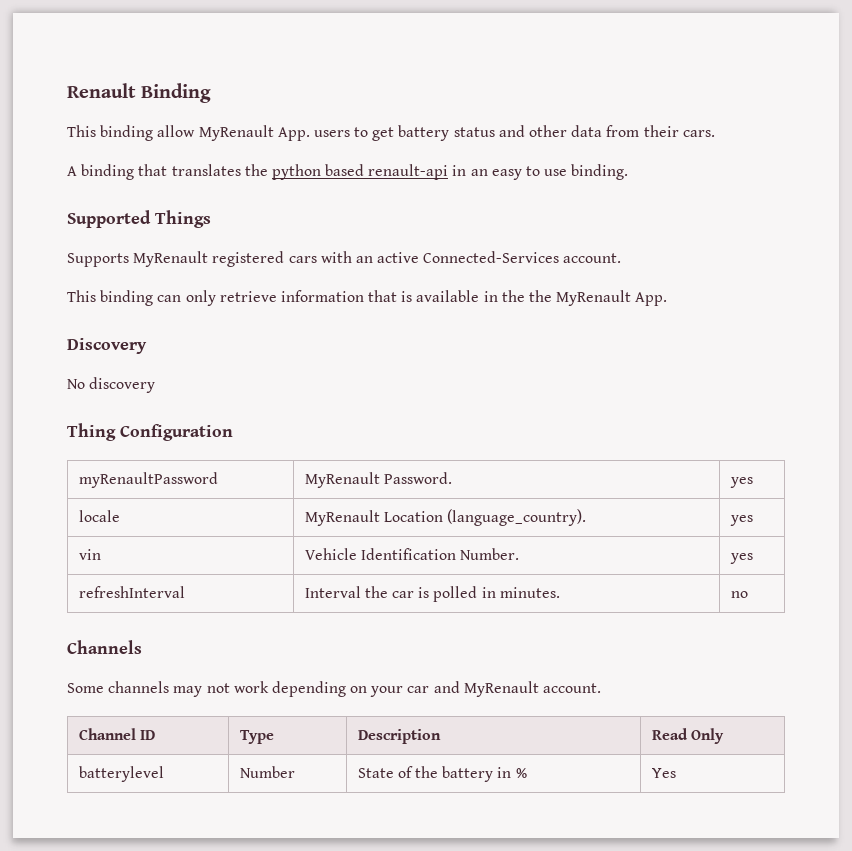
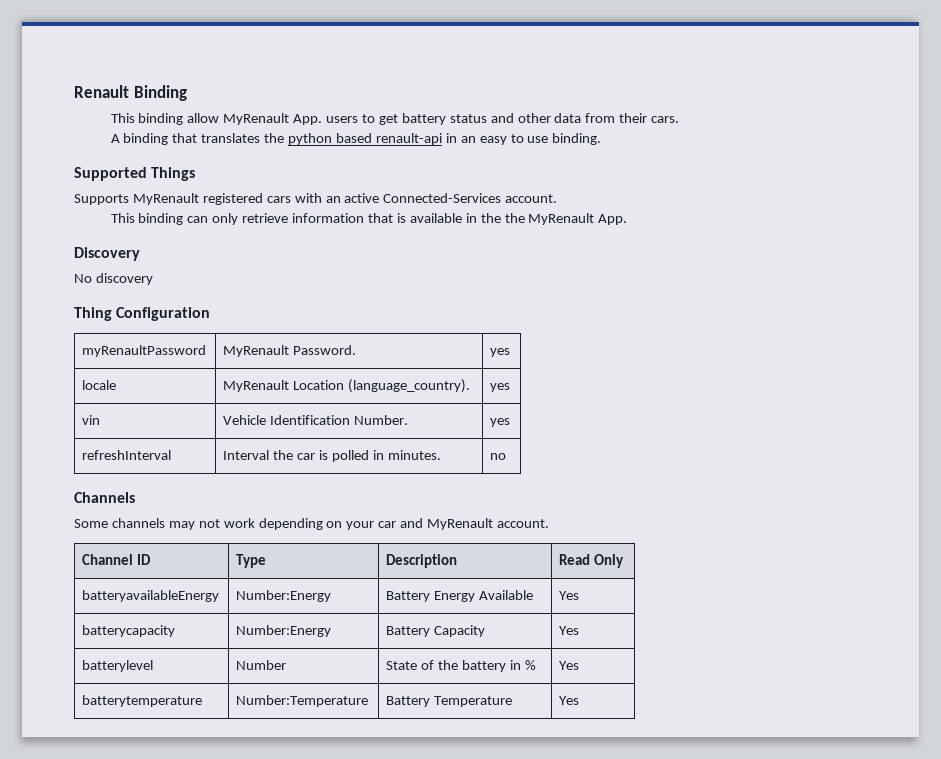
(724, 736) none -> [82,590,220,602] [236,590,332,602] [386,590,534,602] [559,591,580,600] [82,625,176,637] [236,625,332,637] [386,625,486,637] [559,626,580,635] // batteryavailableEnergy | Number:Energy | Battery Energy Available | Yes // batterycapacity | Number:Energy | Battery Capacity | Yes
(676, 773) none -> [82,695,203,707] [236,695,369,707] [386,696,513,707] [559,696,580,705] // batterytemperature | Number:Temperature | Battery Temperature | Yes

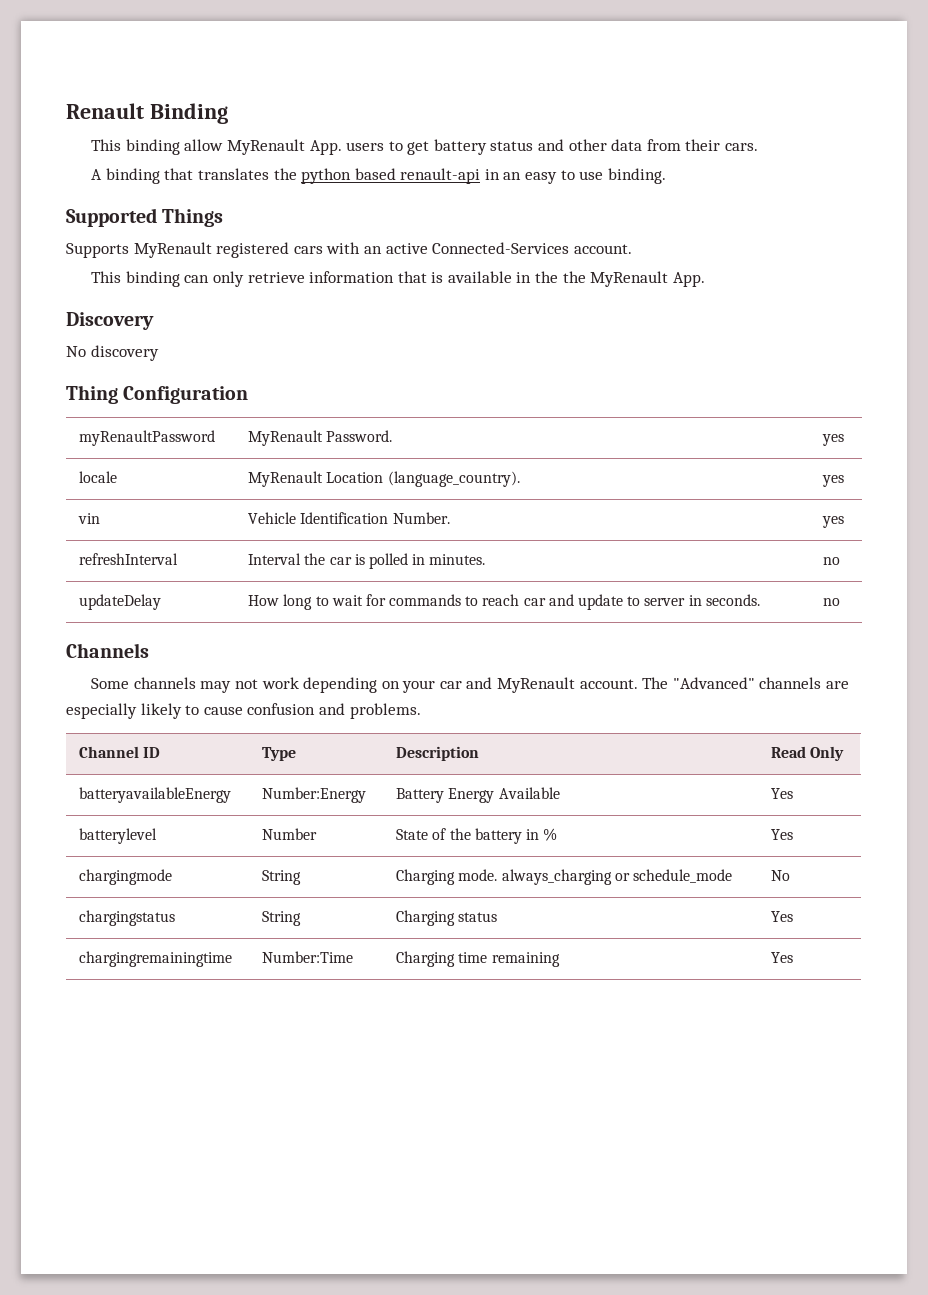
(507, 456) none -> [79,594,162,610] [248,594,760,610] [823,598,841,606] // updateDelay | How long to wait for commands to reach car and update to server in seconds. | no
(550, 523) none -> [642,677,850,689] [66,703,421,719] The "Advanced" channels are especially likely to cause confusion and problems.
[82,625,176,637] [236,625,332,637] [386,625,486,637] [559,626,580,635] // batterycapacity | Number:Energy | Battery Capacity | Yes -> (794, 793) none
[82,695,203,707] [236,695,369,707] [386,696,513,707] batterytemperature | Number:Temperature | Battery Temperature -> [79,869,173,885] [262,870,302,885] [396,869,732,885] [771,870,791,881] [79,910,176,926] [262,911,302,926] [396,910,498,926] [771,911,794,922] [79,951,233,967] [262,951,354,963] [396,951,560,967] chargingmode | String | Charging mode. always_charging or schedule_mode | No // chargingstatus | String | Charging status | Yes // chargingremainingtime | Number:Time | Charging time remaining

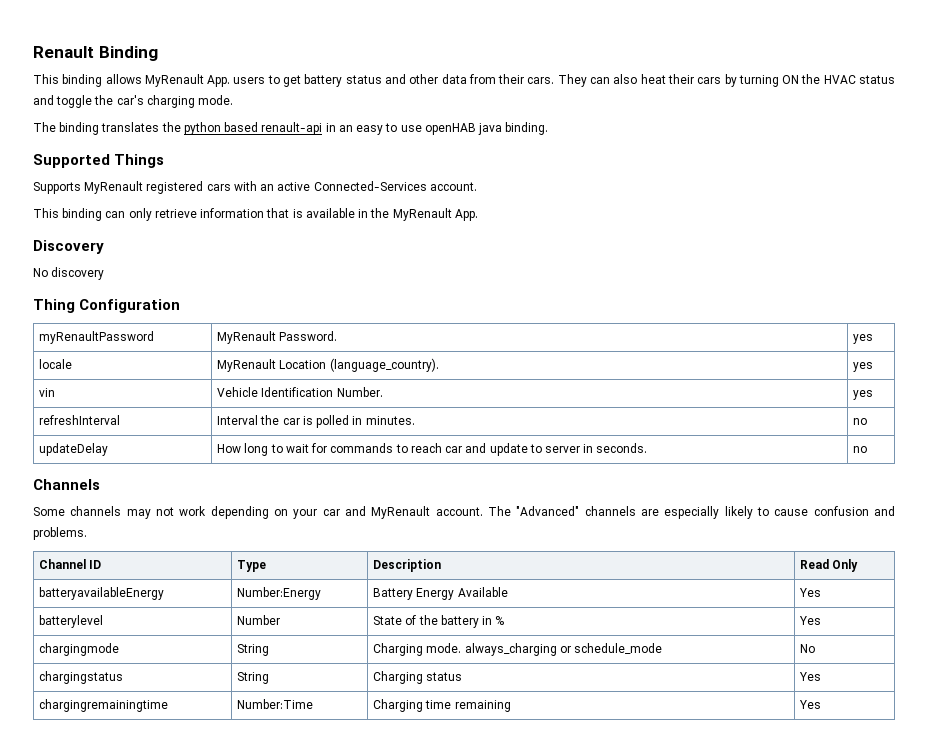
[184,139,224,151] allow -> [105,74,142,84] allows
[91,168,194,184] // A binding that -> [557,74,896,87] [33,95,234,108] [33,122,100,135] They can also heat their cars by turning ON the HVAC status and toggle the car's charging mode. // The binding
(604, 175) none -> [424,123,503,135] openHAB java
[562,271,586,283] the -> (390, 213) none

